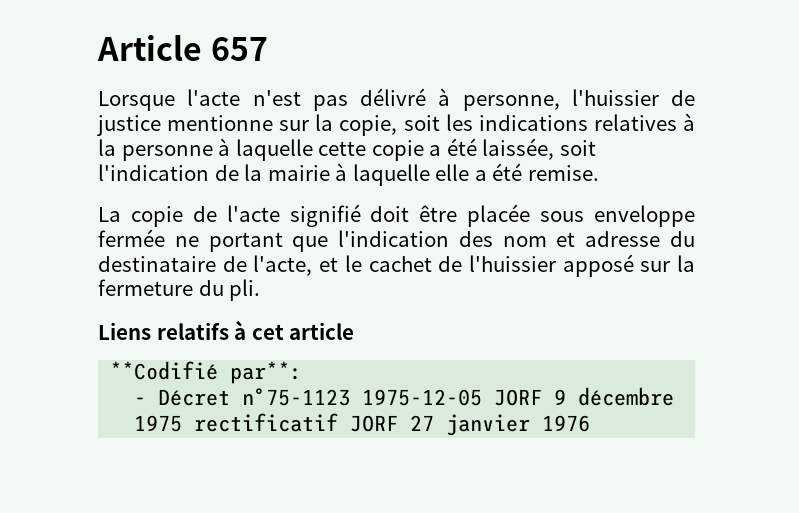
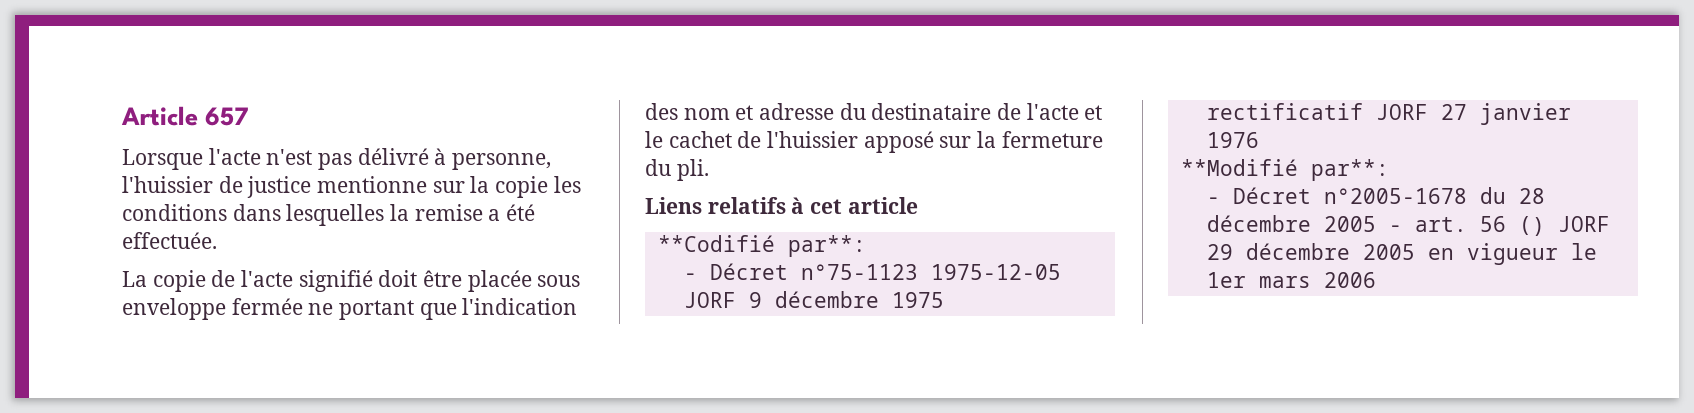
[339,113,696,136] [98,138,596,161] [98,163,599,186] copie, soit les indications relatives à la personne à laquelle cette copie a été laissée, soit l'indication de la mairie à laquelle elle a été remise. -> [495,176,581,198] [122,204,536,226] [122,232,217,249] copie les conditions dans lesquelles la remise a été effectuée.
[253,255,313,276] l'acte, -> [1026,103,1079,120] l'acte
(591, 423) none -> [1180,159,1389,181] [1206,187,1545,204] [1206,215,1610,236] [1206,243,1597,265] [1206,272,1376,288] // **Modifié par**: // - Décret n°2005-1678 du 28 décembre 2005 - art. 56 () JORF 29 décembre 2005 en vigueur le 1er mars 2006

